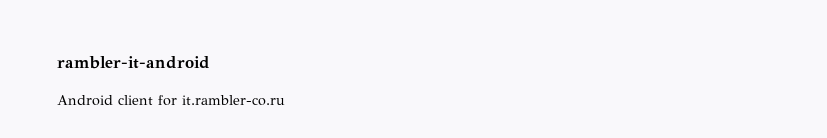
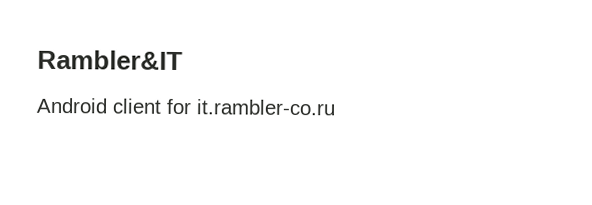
[57,56,210,69] rambler-it-android -> [37,49,183,71] Rambler&IT

